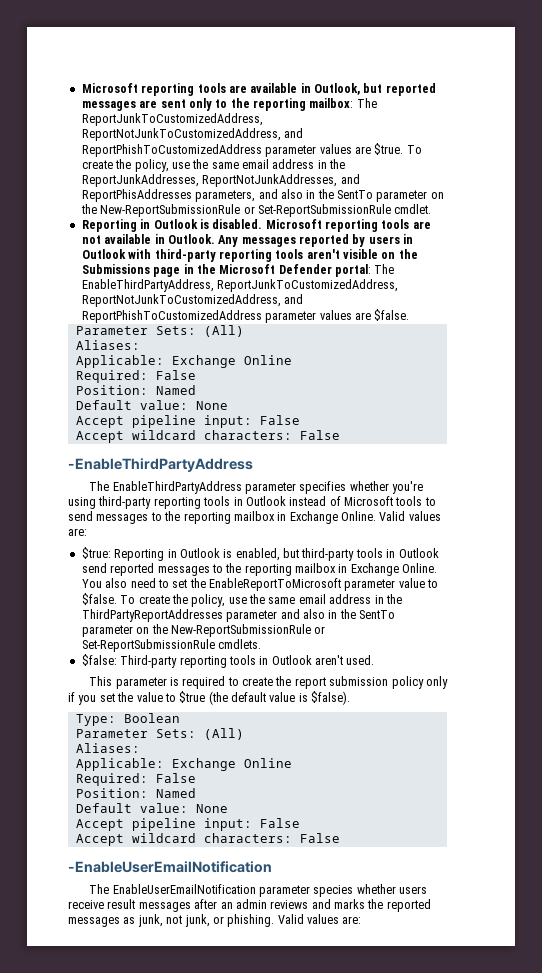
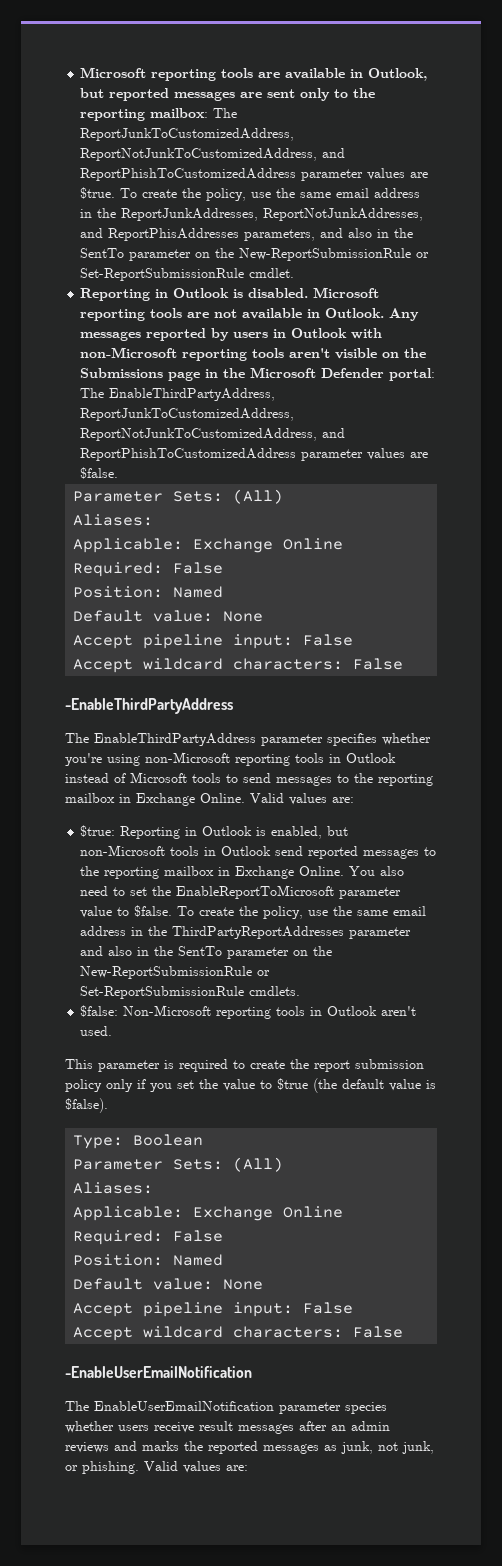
[154,249,216,262] third-party -> [80,347,178,358] non-Microsoft
[98,496,152,509] third-party -> [145,752,230,763] non-Microsoft
[301,548,355,561] third-party -> [80,845,166,856] non-Microsoft
[120,655,178,668] Third-party -> [123,1005,212,1016] Non-Microsoft

